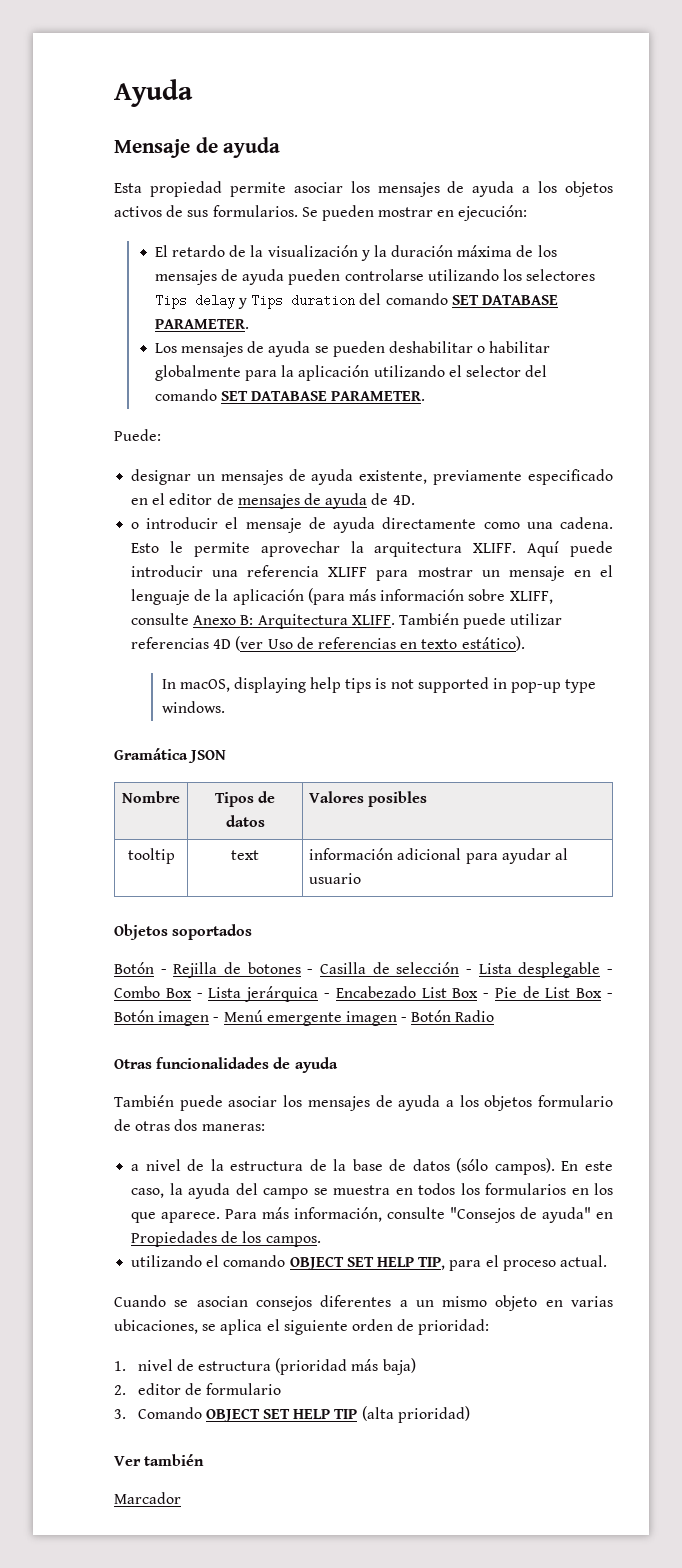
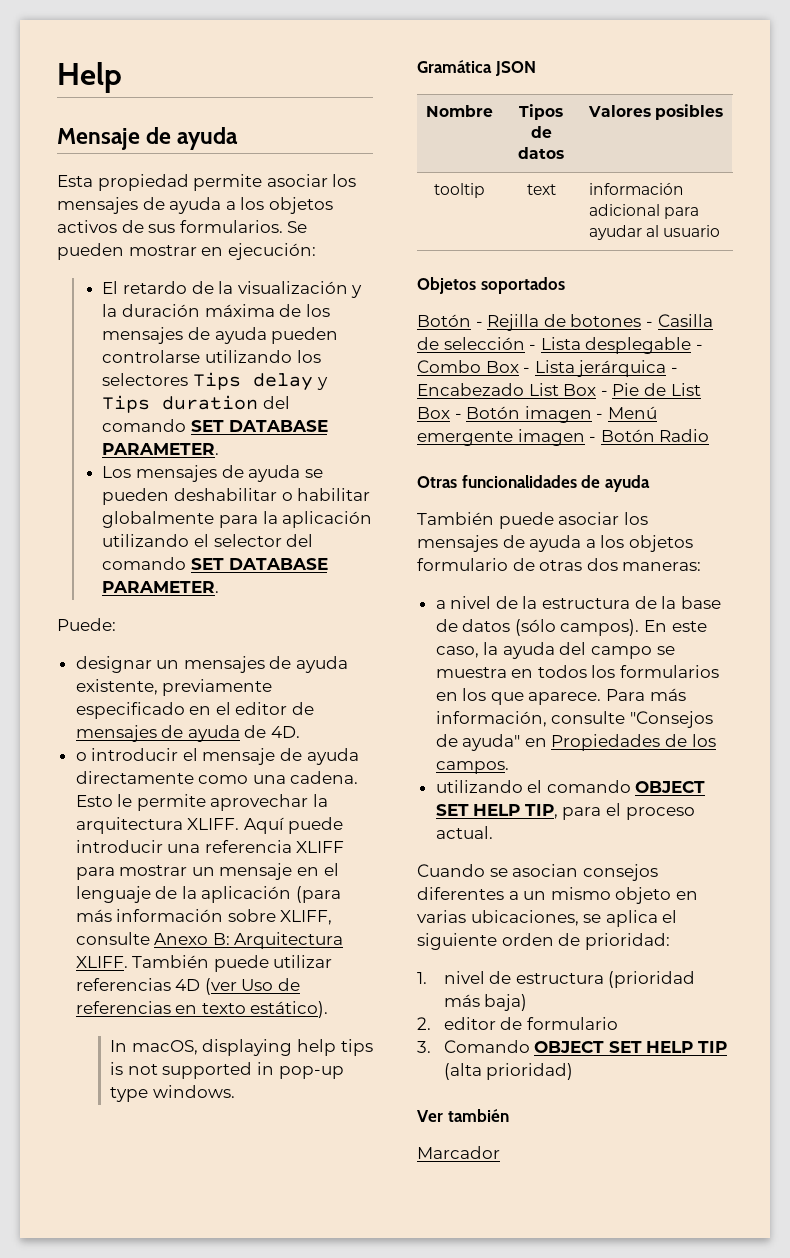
[114,79,193,107] Ayuda -> [57,62,122,93] Help

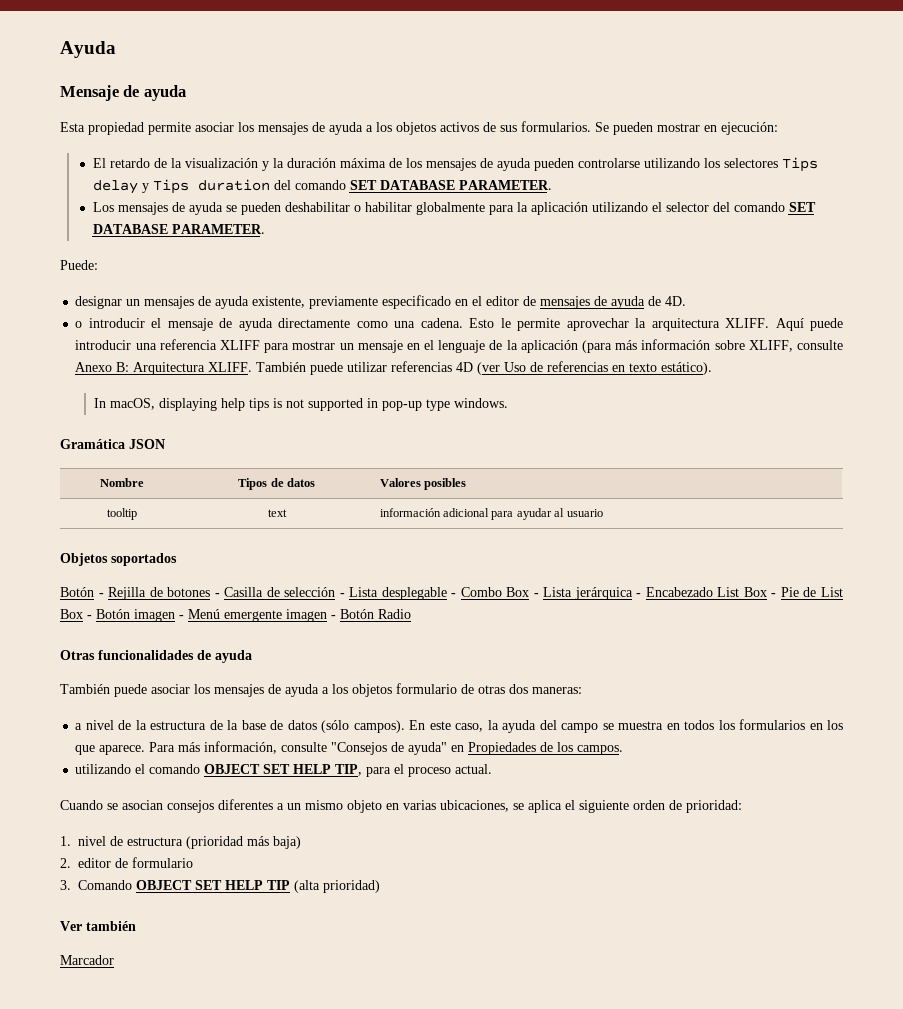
[57,62,122,93] Help -> [60,41,116,58] Ayuda

